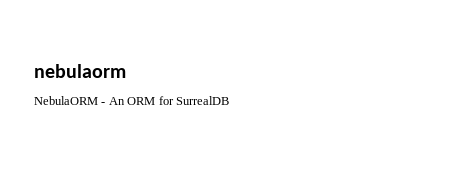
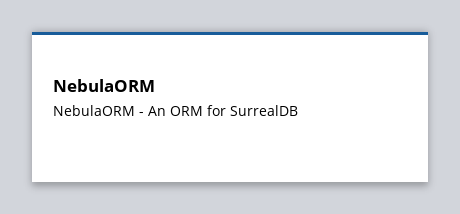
[34,64,126,78] nebulaorm -> [53,79,155,92] NebulaORM

